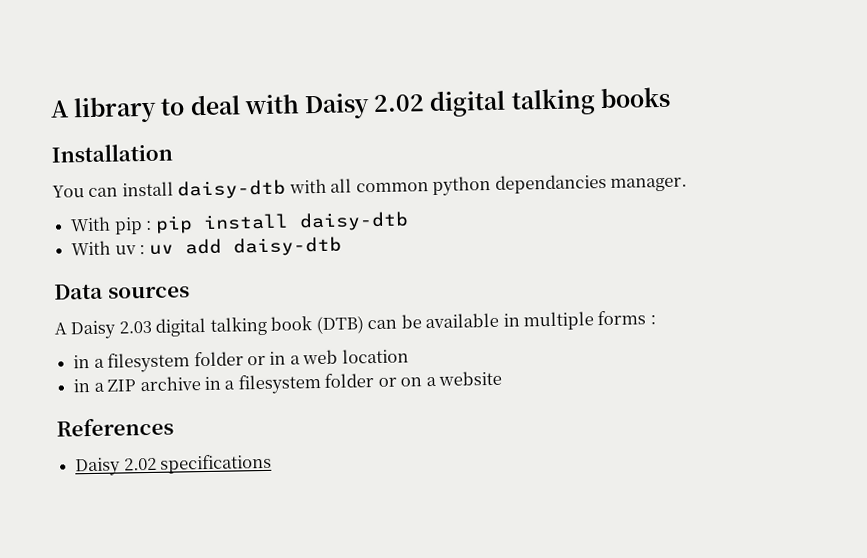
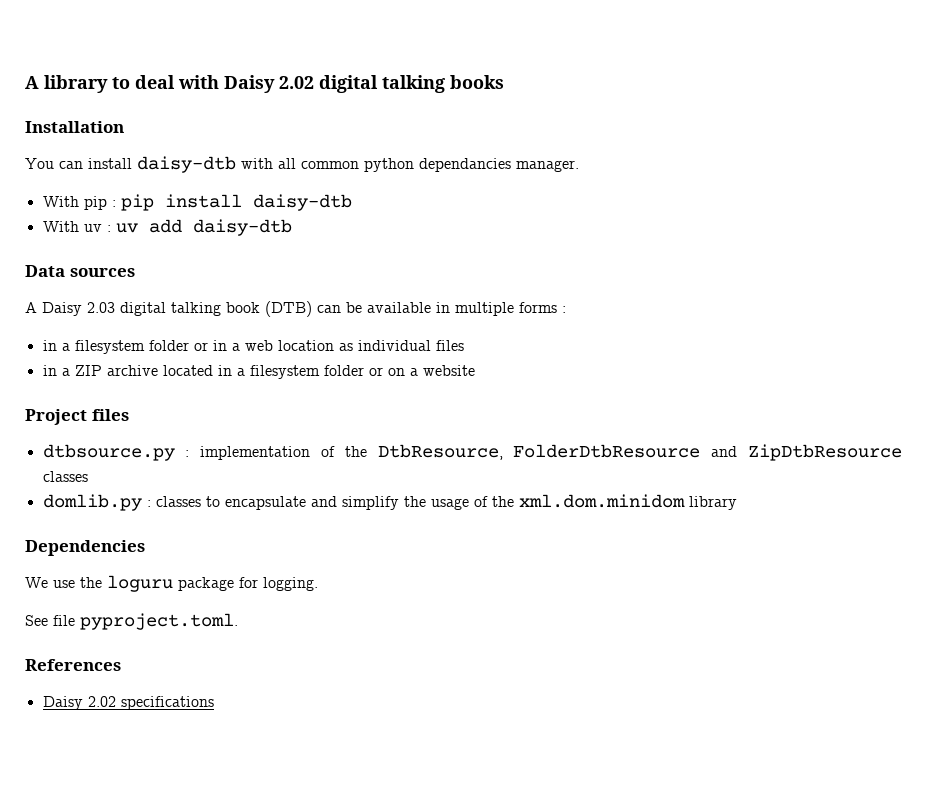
(409, 356) none -> [338,340,464,351] as individual files
(201, 384) none -> [162,365,213,376] located
(503, 378) none -> [25,409,129,425] [42,444,902,461] [42,471,88,482] [42,494,737,511] [25,540,145,556] [25,575,318,592] [25,613,238,630] // Project files // dtbsource.py : implementation of the DtbResource, FolderDtbResource and ZipDtbResource classes // domlib.py : classes to encapsulate and simplify the usage of the xml.dom.minidom library // Dependencies // We use the loguru package for logging. // See file pyproject.toml.

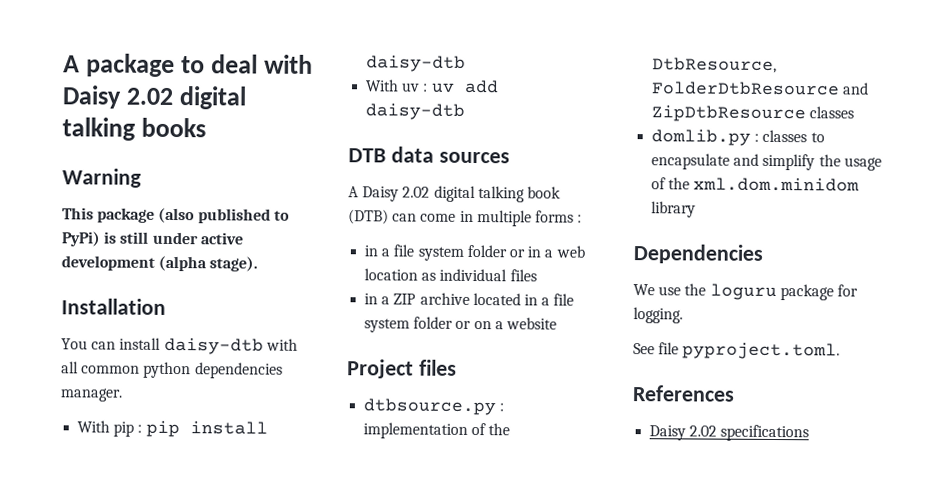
[25,75,108,93] A library -> [63,53,175,78] A package
(504, 82) none -> [62,168,142,188] [62,207,290,224] [61,231,244,247] [61,255,259,272] // Warning // This package (also published to PyPi) is still under active development (alpha stage).
[419,158,511,172] dependancies -> [194,362,283,379] dependencies
[25,265,65,277] Data -> [348,146,434,163] DTB data
[87,302,115,313] 2.03 -> [402,186,431,198] 2.02
[346,302,431,313] be available -> [420,213,457,222] come
[74,340,145,354] filesystem -> [393,244,464,261] file system
[249,365,320,379] filesystem -> [553,293,575,306] [364,318,411,333] file system

